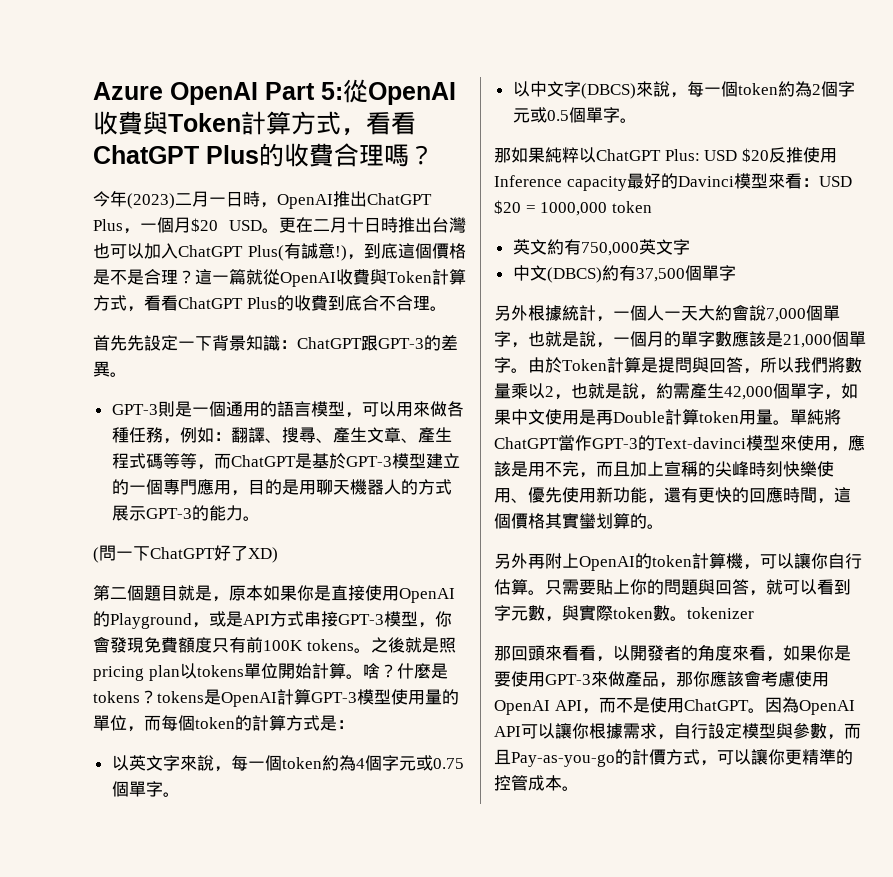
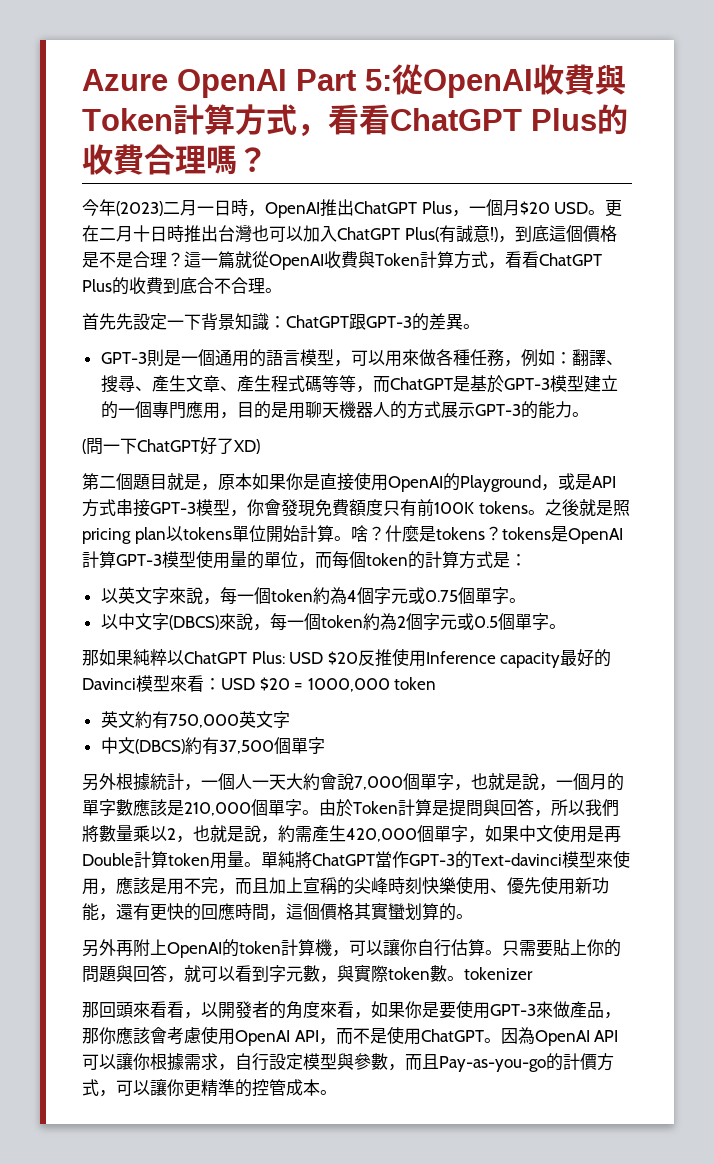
[783,334,832,348] 21,000 -> [184,802,251,816] 210,000
[724,386,773,400] 42,000 -> [346,828,417,842] 420,000

